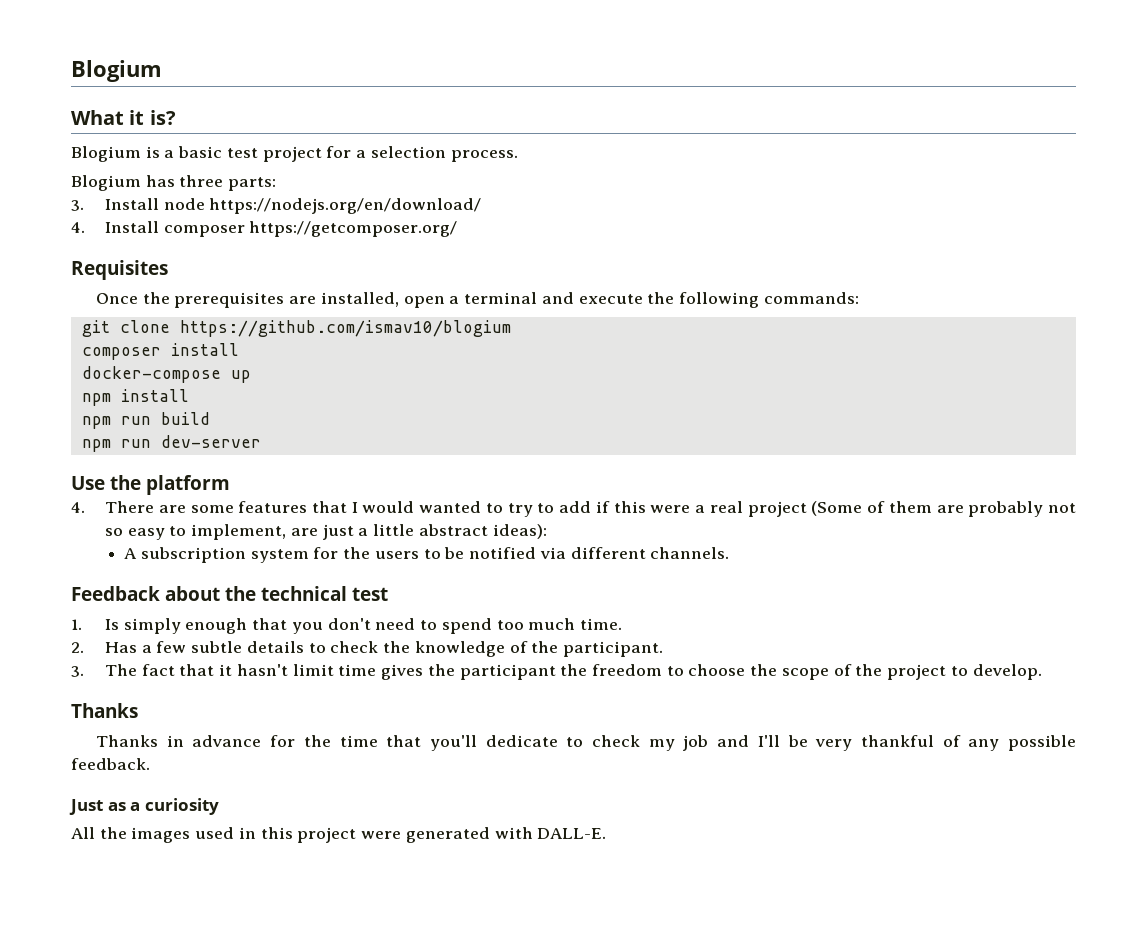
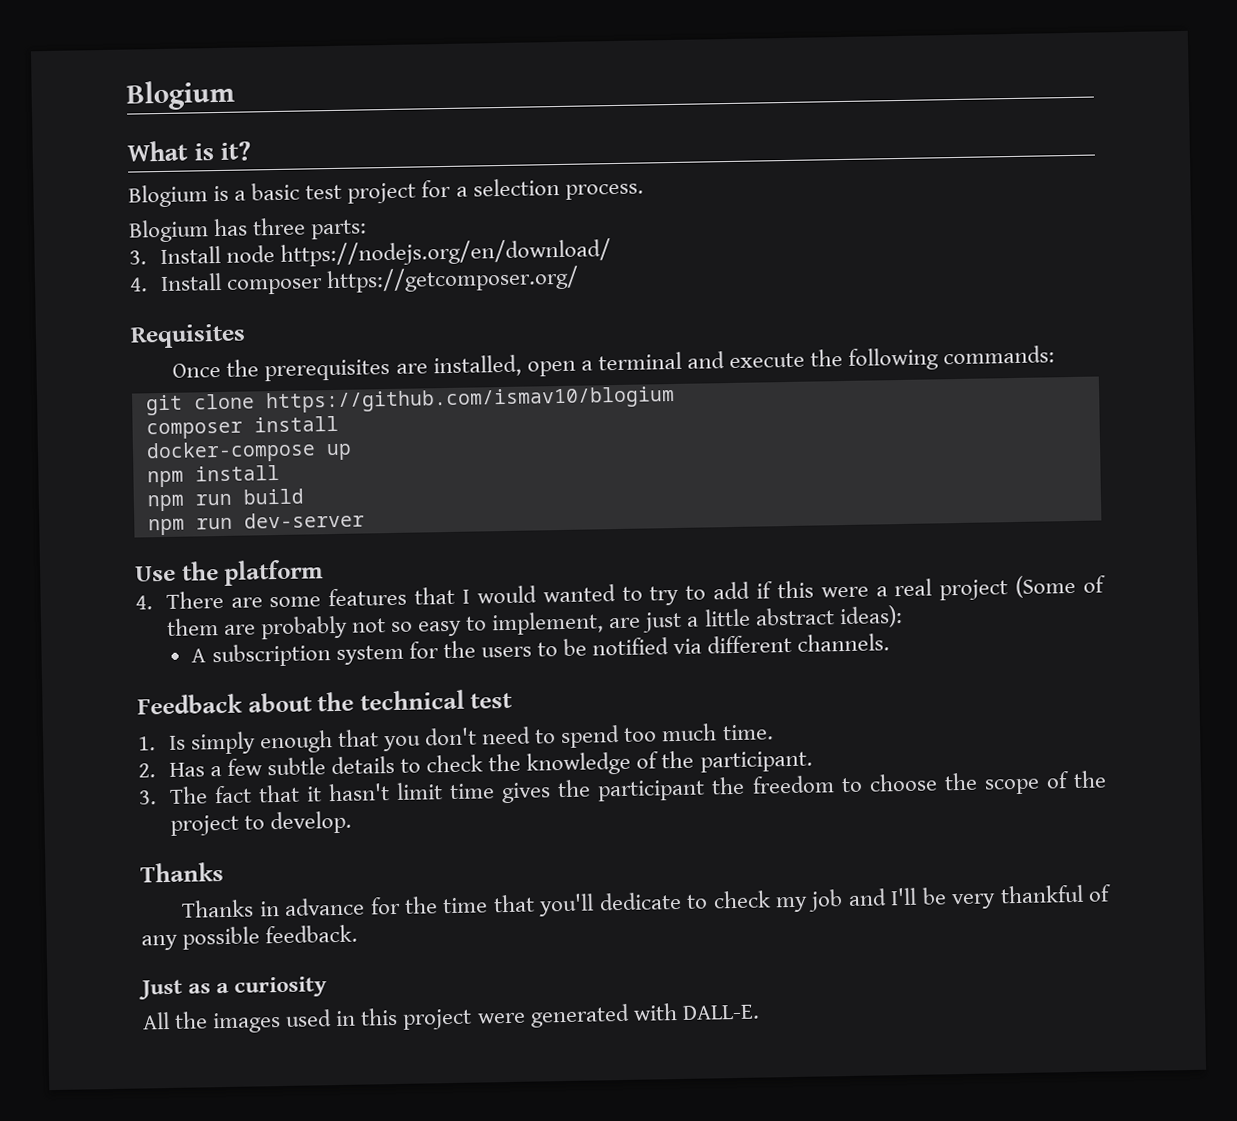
[129,110,176,125] it is? -> [194,141,252,161] is it?

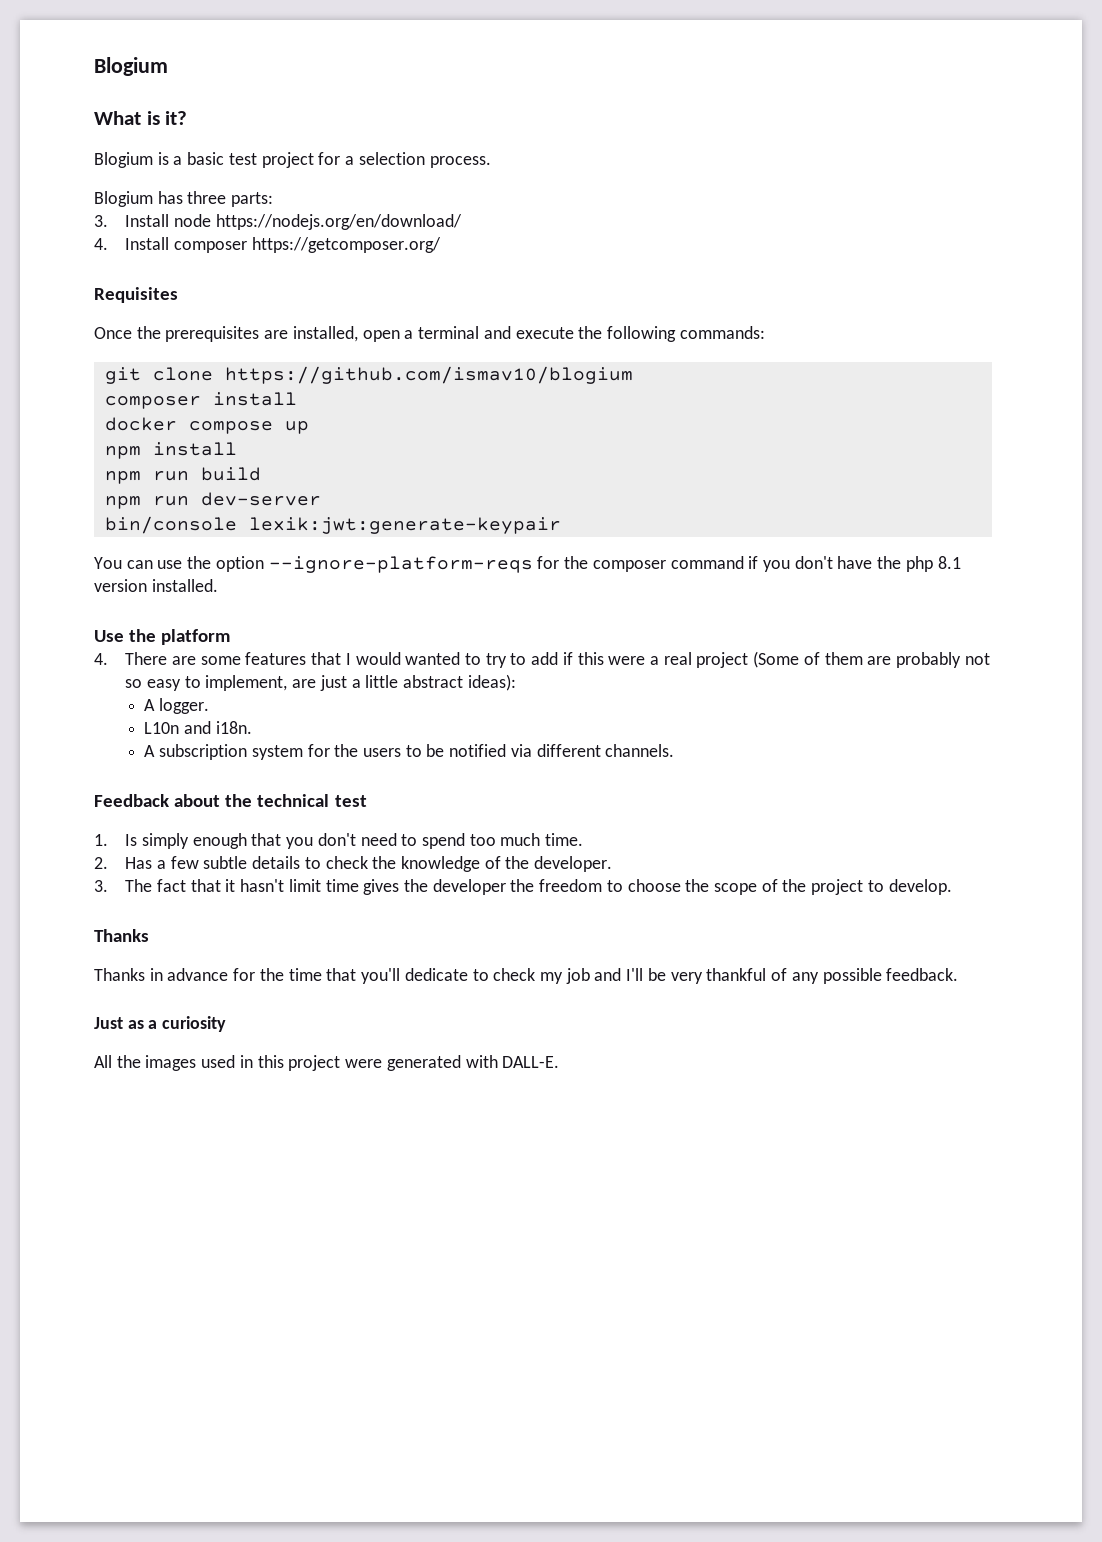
[145,440,316,464] docker-compose -> [104,417,273,434] docker compose
(365, 520) none -> [104,516,561,534] [94,556,961,573] [94,579,218,592] // bin/console lexik:jwt:generate-keypair // You can use the option --ignore-platform-reqs for the composer command if you don't have the php 8.1 version installed.
(903, 617) none -> [144,698,210,714] [144,721,252,734] // A logger. // L10n and i18n.
[699,750,813,773] participant. -> [534,856,613,872] developer.
[597,779,706,802] participant -> [432,879,506,895] developer

